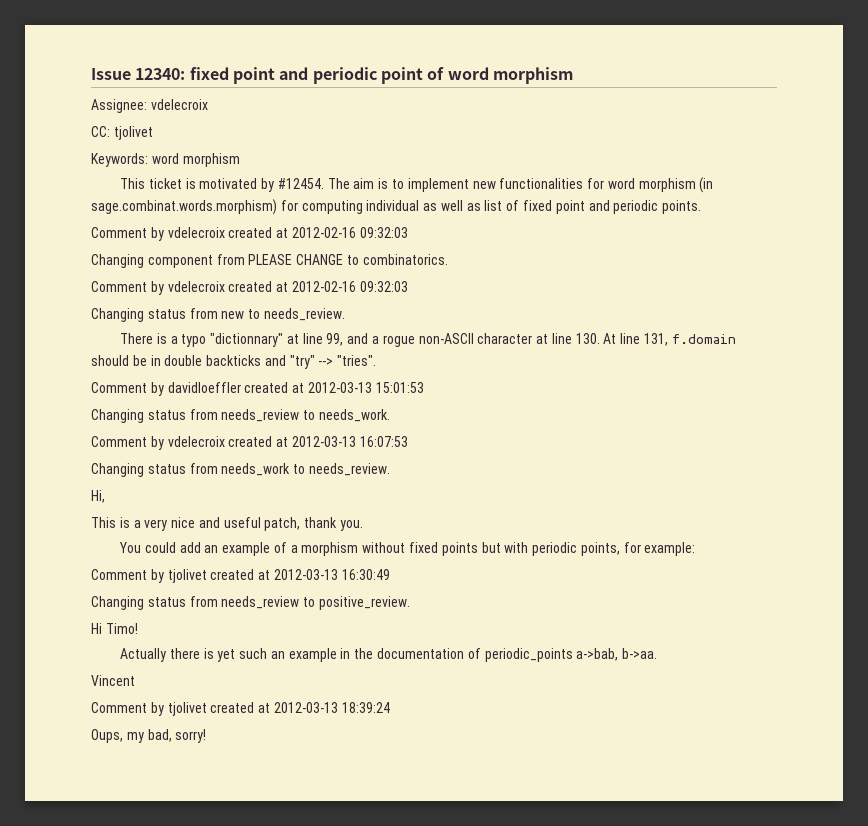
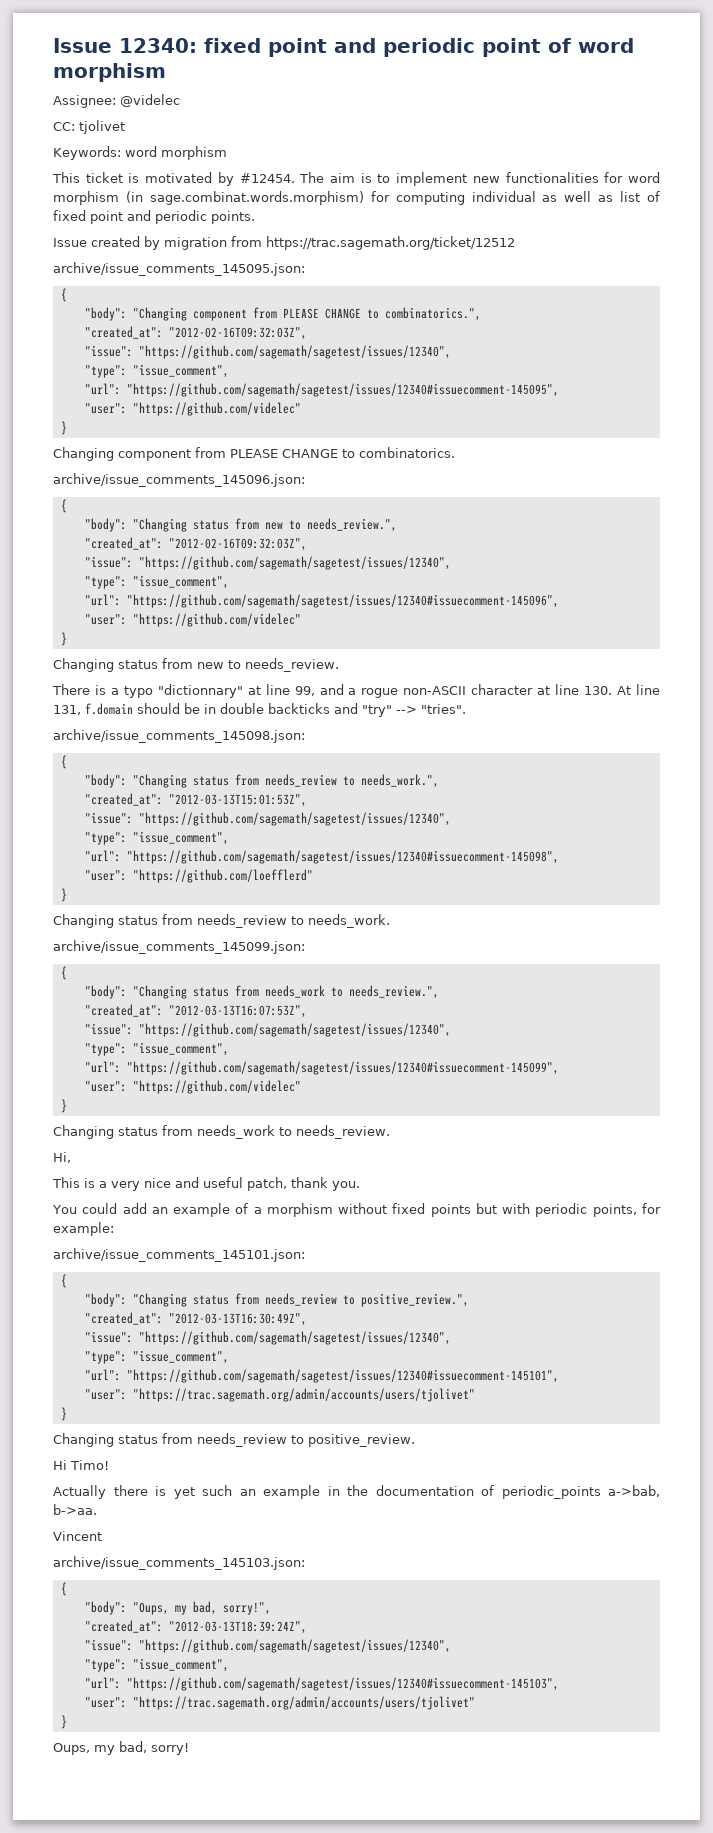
[150,99,208,110] vdelecroix -> [120,94,180,107] @videlec
[91,227,408,241] Comment by vdelecroix created at 2012-02-16 09:32:03 -> [53,236,515,250] [53,262,305,276] [60,288,67,302] [84,307,481,321] [84,326,307,340] [84,345,451,359] [84,364,229,378] [84,383,559,397] [84,402,301,416] [60,421,67,435] Issue created by migration from https://trac.sagemath.org/ticket/12512 // archive/issue_comments_145095.json: // { // "body": "Changing component from PLEASE CHANGE to combinatorics.", // "created_at": "2012-02-16T09:32:03Z", // "issue": "https://github.com/sagemath/sagetest/issues/12340", // "type": "issue_comment", // "url": "https://github.com/sagemath/sagetest/issues/12340#issuecomment-145095", // "user": "https://github.com/videlec" // }
[91,281,408,295] Comment by vdelecroix created at 2012-02-16 09:32:03 -> [53,473,305,487] [60,499,67,513] [84,518,397,532] [84,537,307,551] [84,556,451,570] [84,575,229,589] [84,594,559,608] [84,613,301,627] [60,632,67,646] archive/issue_comments_145096.json: // { // "body": "Changing status from new to needs_review.", // "created_at": "2012-02-16T09:32:03Z", // "issue": "https://github.com/sagemath/sagetest/issues/12340", // "type": "issue_comment", // "url": "https://github.com/sagemath/sagetest/issues/12340#issuecomment-145096", // "user": "https://github.com/videlec" // }
[91,382,424,396] Comment by davidloeffler created at 2012-03-13 15:01:53 -> [53,729,305,743] [60,755,67,769] [84,774,439,788] [84,793,307,807] [84,812,451,826] [84,831,229,845] [84,850,559,864] [84,869,313,883] [60,888,67,902] archive/issue_comments_145098.json: // { // "body": "Changing status from needs_review to needs_work.", // "created_at": "2012-03-13T15:01:53Z", // "issue": "https://github.com/sagemath/sagetest/issues/12340", // "type": "issue_comment", // "url": "https://github.com/sagemath/sagetest/issues/12340#issuecomment-145098", // "user": "https://github.com/loefflerd" // }
[91,436,408,450] Comment by vdelecroix created at 2012-03-13 16:07:53 -> [53,940,305,954] [60,966,67,980] [84,985,439,999] [84,1004,307,1018] [84,1023,451,1037] [84,1042,229,1056] [84,1061,559,1075] [84,1080,301,1094] [60,1099,67,1113] archive/issue_comments_145099.json: // { // "body": "Changing status from needs_work to needs_review.", // "created_at": "2012-03-13T16:07:53Z", // "issue": "https://github.com/sagemath/sagetest/issues/12340", // "type": "issue_comment", // "url": "https://github.com/sagemath/sagetest/issues/12340#issuecomment-145099", // "user": "https://github.com/videlec" // }
[91,569,390,583] Comment by tjolivet created at 2012-03-13 16:30:49 -> [53,1248,305,1262] [60,1274,67,1288] [84,1293,469,1307] [84,1312,307,1326] [84,1331,451,1345] [84,1350,229,1364] [84,1369,559,1383] [84,1388,475,1402] [60,1407,67,1421] archive/issue_comments_145101.json: // { // "body": "Changing status from needs_review to positive_review.", // "created_at": "2012-03-13T16:30:49Z", // "issue": "https://github.com/sagemath/sagetest/issues/12340", // "type": "issue_comment", // "url": "https://github.com/sagemath/sagetest/issues/12340#issuecomment-145101", // "user": "https://trac.sagemath.org/admin/accounts/users/tjolivet" // }
[91,702,390,716] Comment by tjolivet created at 2012-03-13 18:39:24 -> [53,1556,305,1570] [60,1582,67,1596] [84,1601,271,1615] [84,1620,307,1634] [84,1639,451,1653] [84,1658,229,1672] [84,1677,559,1691] [84,1696,475,1710] [60,1715,67,1729] archive/issue_comments_145103.json: // { // "body": "Oups, my bad, sorry!", // "created_at": "2012-03-13T18:39:24Z", // "issue": "https://github.com/sagemath/sagetest/issues/12340", // "type": "issue_comment", // "url": "https://github.com/sagemath/sagetest/issues/12340#issuecomment-145103", // "user": "https://trac.sagemath.org/admin/accounts/users/tjolivet" // }

